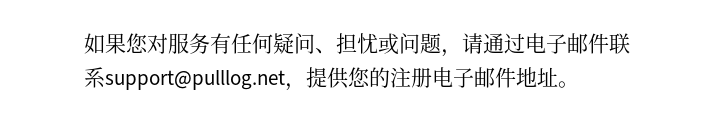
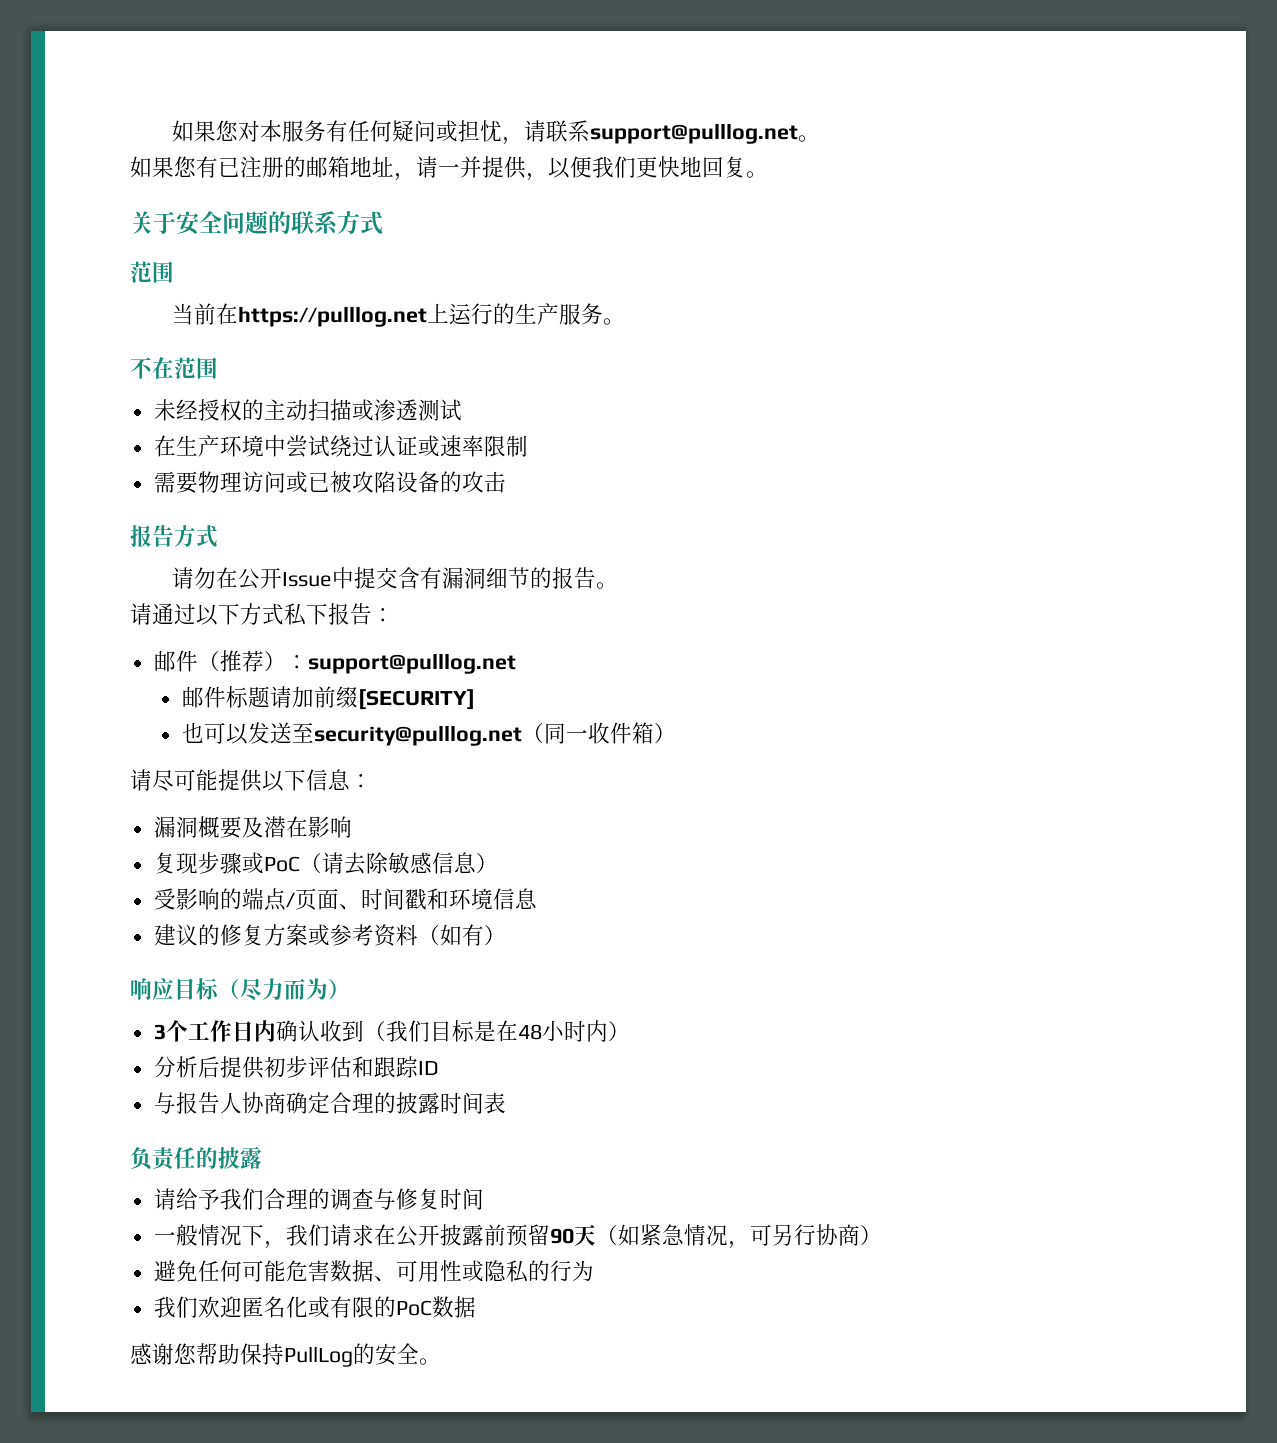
(168, 43) none -> [260,120,283,142] 本
[315,33,630,57] [84,67,558,91] 、担忧或问题，请通过电子邮件联系support@pulllog.net，提供您的注册电子邮件地址 -> [436,120,821,145] [130,156,768,181] [130,210,383,235] [130,261,174,283] [172,303,626,327] [130,357,218,379] [153,399,462,421] [153,435,528,458] [153,471,506,494] [130,525,218,548] [172,567,619,590] [130,603,394,626] [153,650,516,674] [181,686,475,710] [181,722,676,746] [130,769,372,792] [153,816,352,839] [153,852,498,875] [153,888,537,911] [153,924,506,947] [130,978,350,1001] [153,1020,630,1042] [153,1056,439,1079] [153,1092,506,1114] [130,1146,262,1171] [153,1188,484,1210] [153,1224,882,1249] [153,1260,594,1283] [153,1296,476,1318] [130,1343,419,1367] 或担忧，请联系support@pulllog.net。 // 如果您有已注册的邮箱地址，请一并提供，以便我们更快地回复。 // 关于安全问题的联系方式 // 范围 // 当前在https://pulllog.net上运行的生产服务。 // 不在范围 // 未经授权的主动扫描或渗透测试 // 在生产环境中尝试绕过认证或速率限制 // 需要物理访问或已被攻陷设备的攻击 // 报告方式 // 请勿在公开Issue中提交含有漏洞细节的报告。 // 请通过以下方式私下报告： // 邮件（推荐）：support@pulllog.net // 邮件标题请加前缀[SECURITY] // 也可以发送至security@pulllog.net（同一收件箱） // 请尽可能提供以下信息： // 漏洞概要及潜在影响 // 复现步骤或PoC（请去除敏感信息） // 受影响的端点/页面、时间戳和环境信息 // 建议的修复方案或参考资料（如有） // 响应目标（尽力而为） // 3个工作日内确认收到（我们目标是在48小时内） // 分析后提供初步评估和跟踪ID // 与报告人协商确定合理的披露时间表 // 负责任的披露 // 请给予我们合理的调查与修复时间 // 一般情况下，我们请求在公开披露前预留90天（如紧急情况，可另行协商） // 避免任何可能危害数据、可用性或隐私的行为 // 我们欢迎匿名化或有限的PoC数据 // 感谢您帮助保持PullLog的安全

